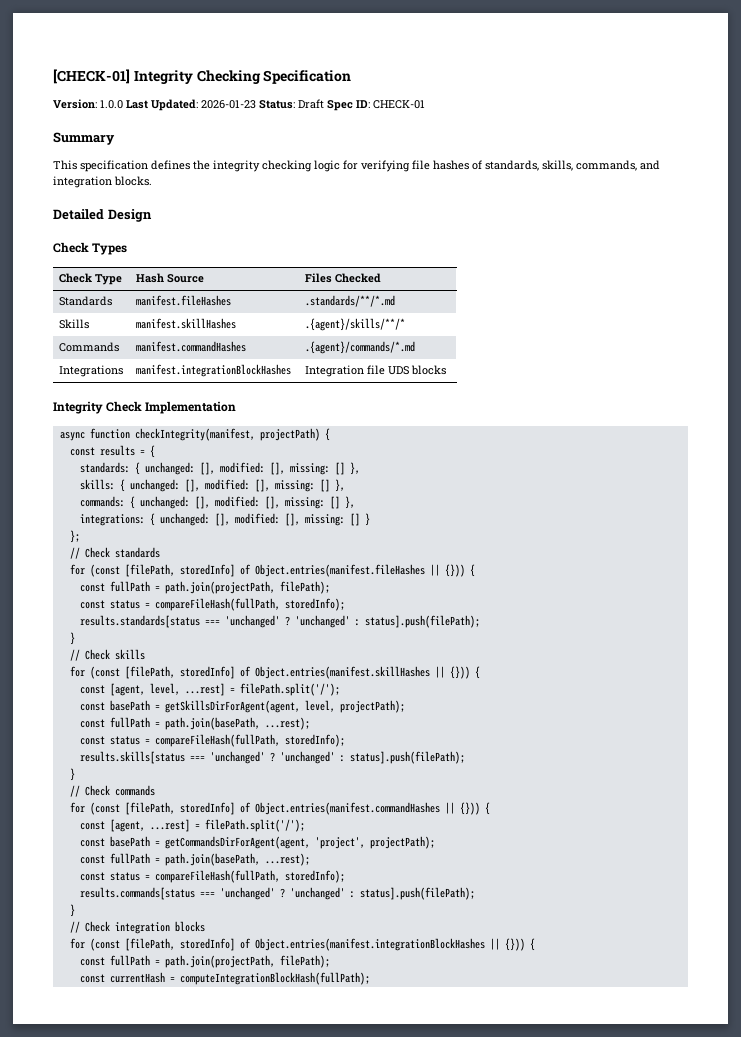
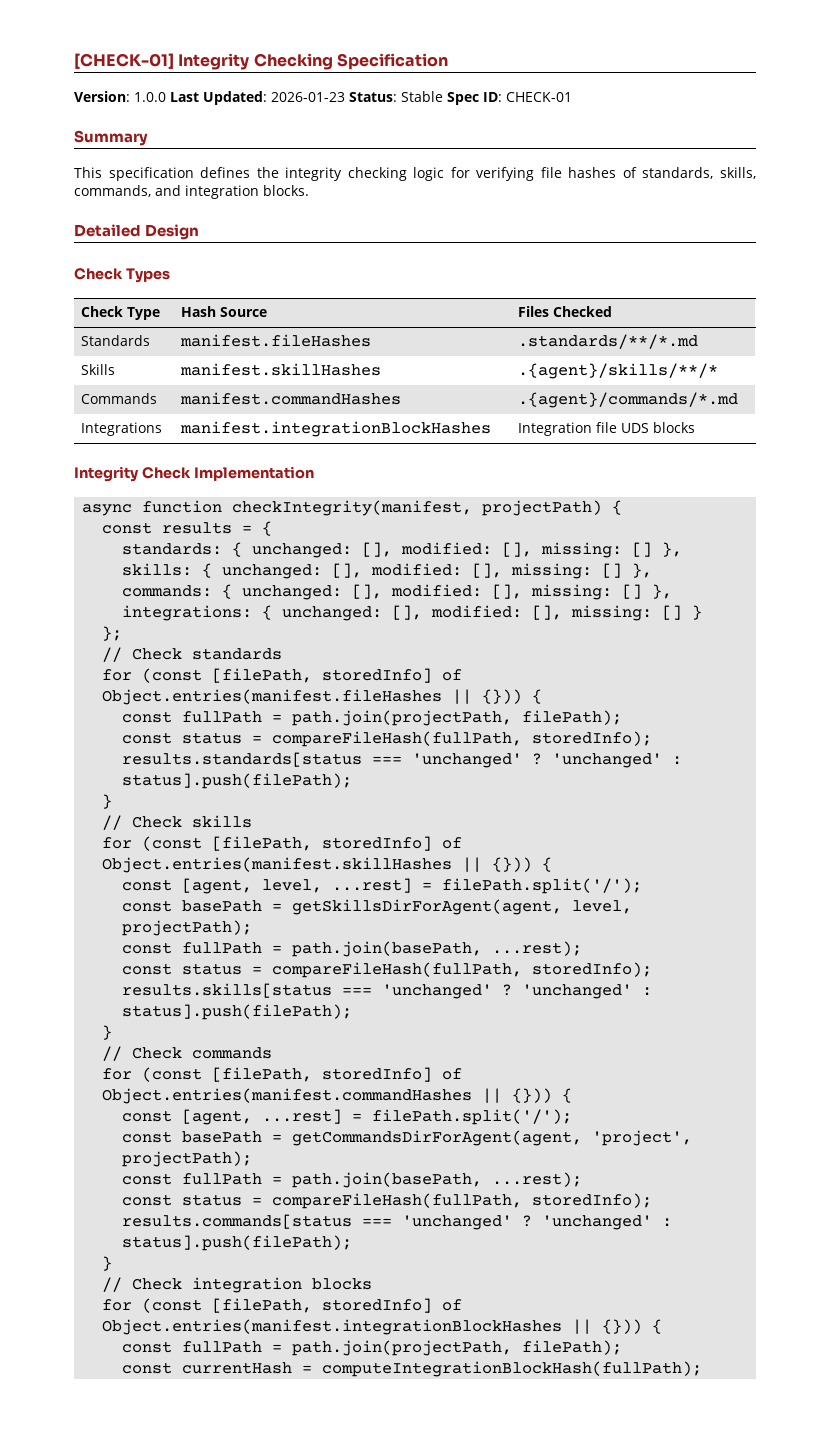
[298,99,324,109] Draft -> [401,91,443,102] Stable

